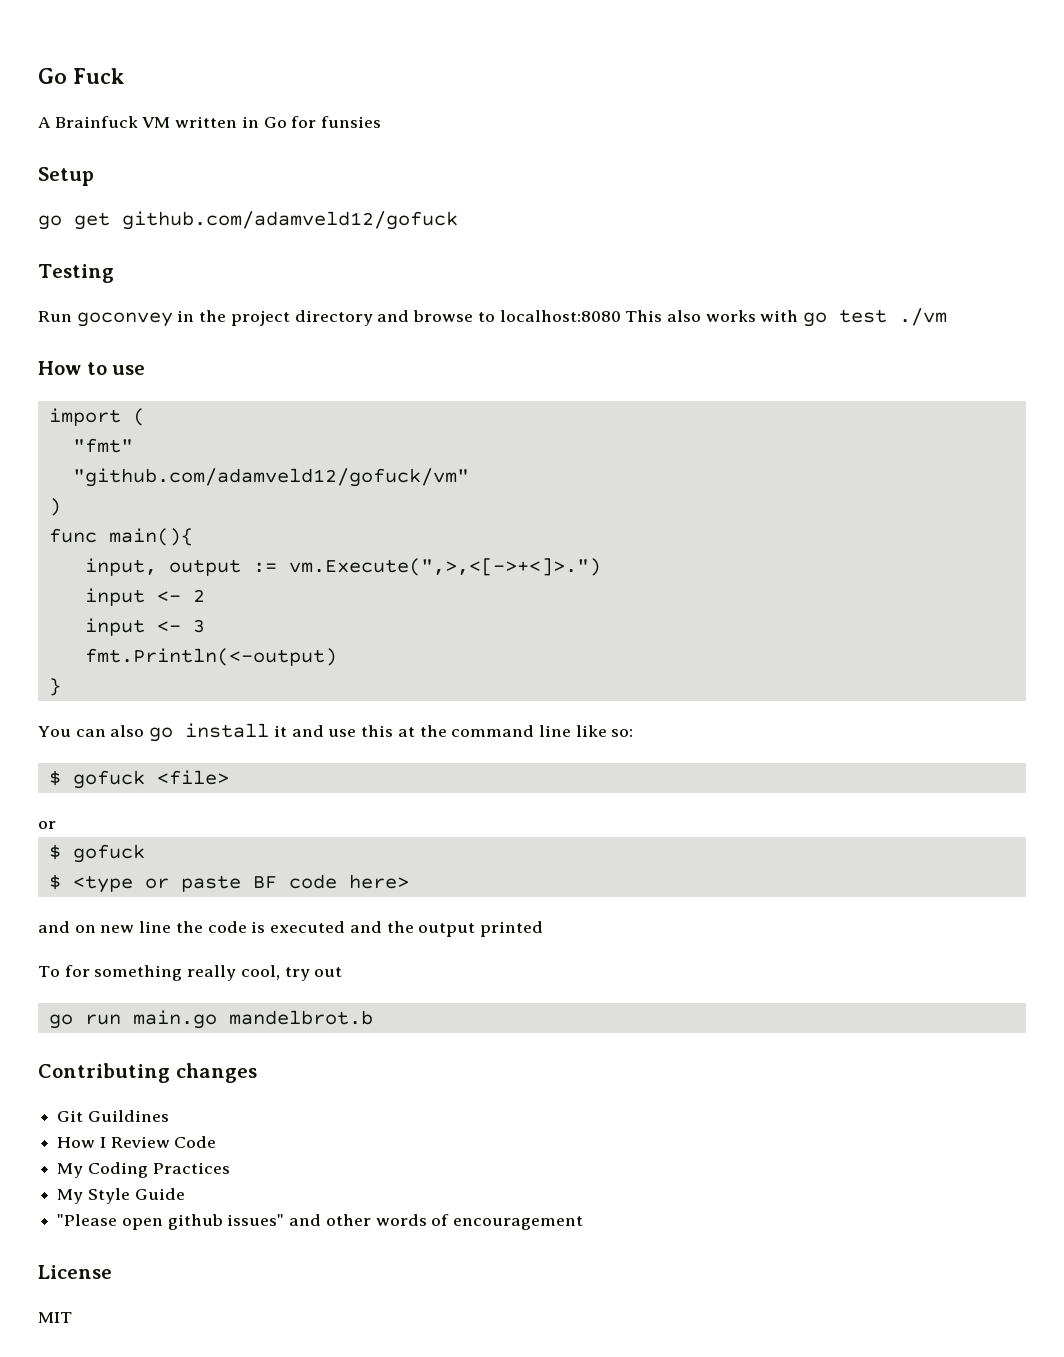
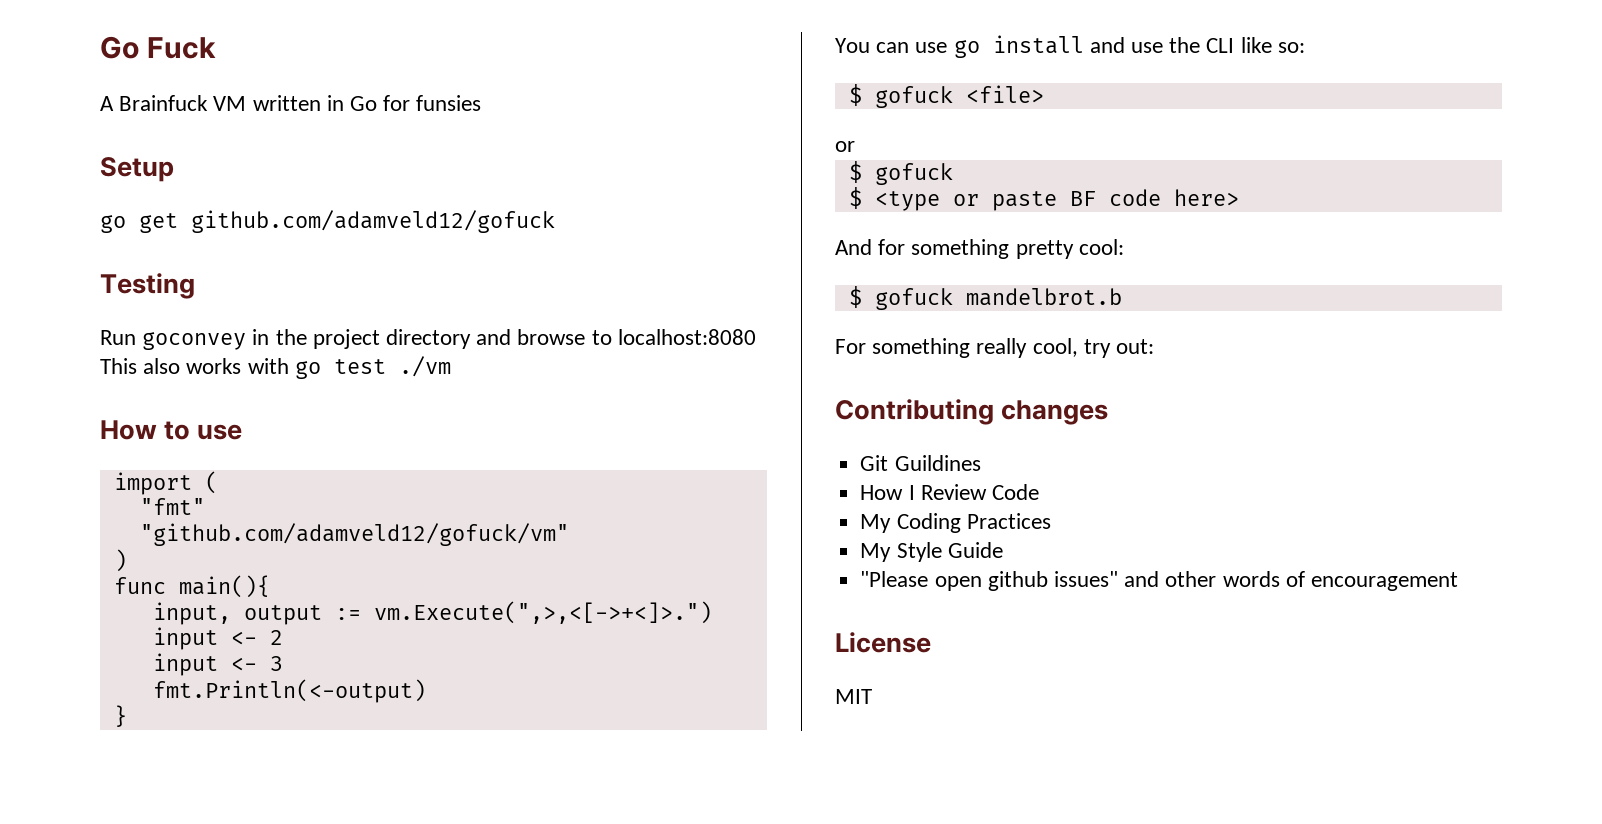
[110,725,145,737] also -> [915,42,948,53] use
[273,725,287,737] it -> (1084, 44) none
[361,725,571,737] this at the command line -> [1169,37,1235,53] the CLI
[38,921,543,937] [38,965,343,981] [48,1010,373,1029] and on new line the code is executed and the output printed // To for something really cool, try out // go run main.go mandelbrot.b -> [835,239,1124,259] [848,286,1122,310] [835,338,1155,358] And for something pretty cool: // $ gofuck mandelbrot.b // For something really cool, try out:

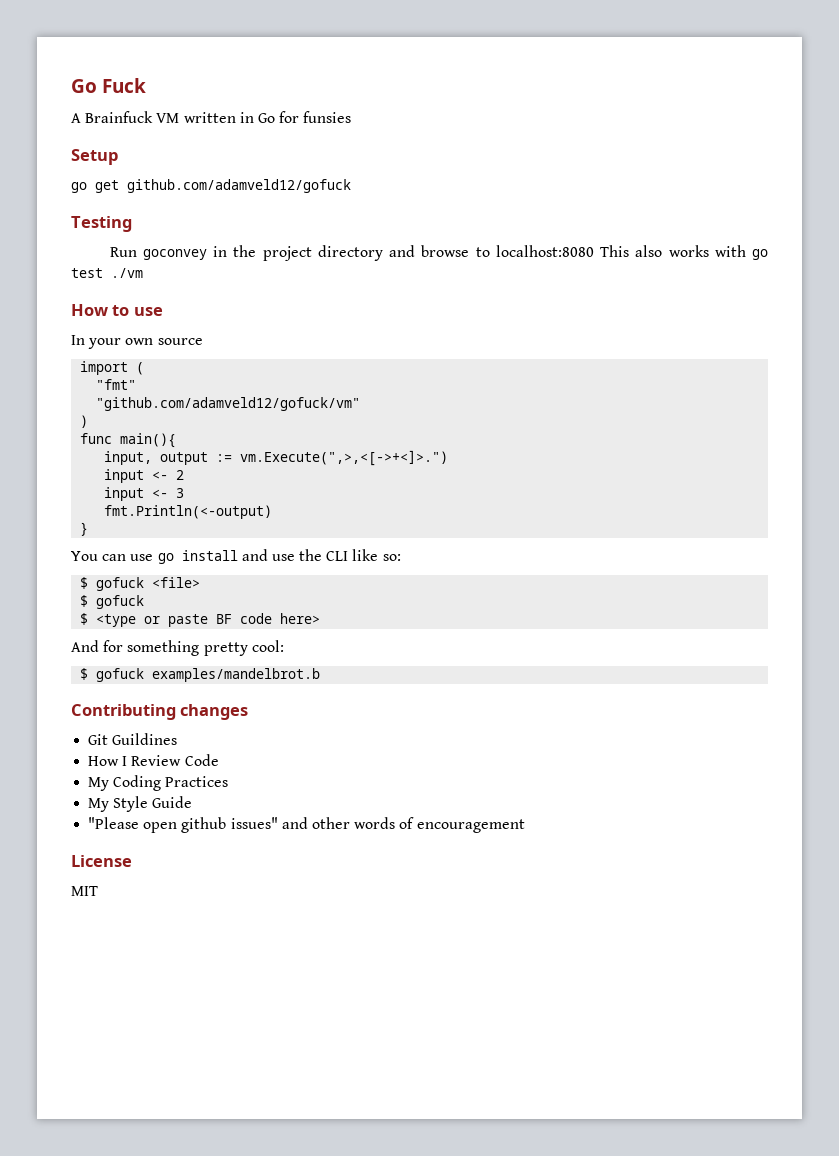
(243, 432) none -> [71,335,203,349] // In your own source
[835,141,855,152] // or -> (201, 582) none
[965,288,1122,306] [835,338,1155,358] mandelbrot.b // For something really cool, try out: -> [152,668,321,682] examples/mandelbrot.b

